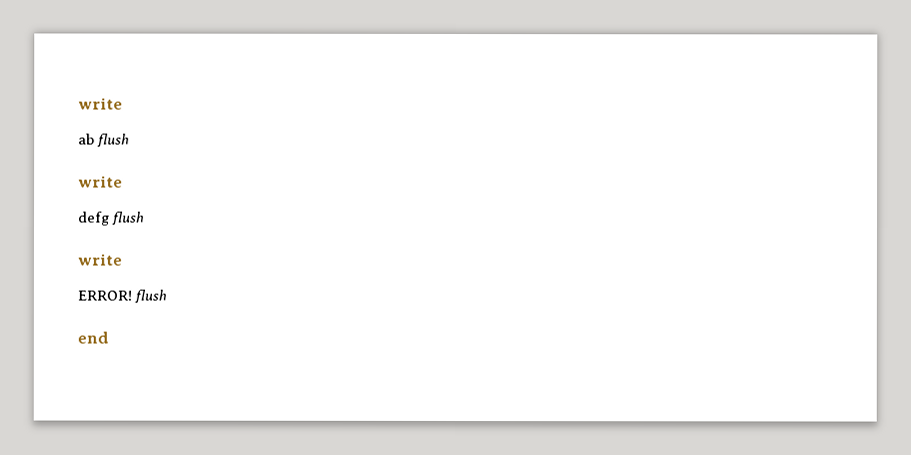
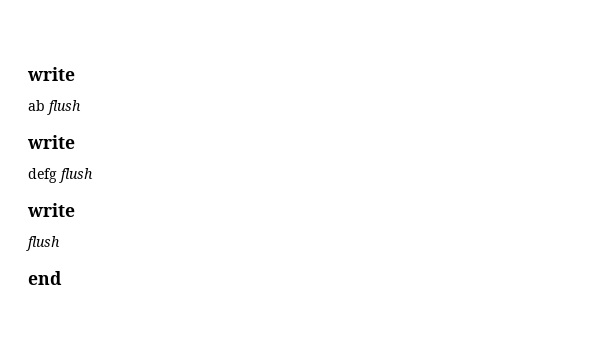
[77,290,132,301] ERROR! -> (75, 210) none

